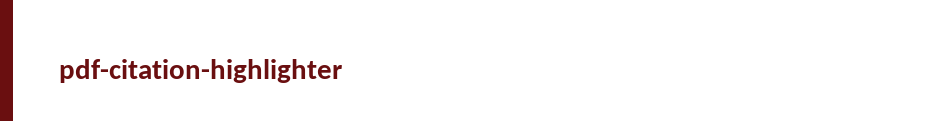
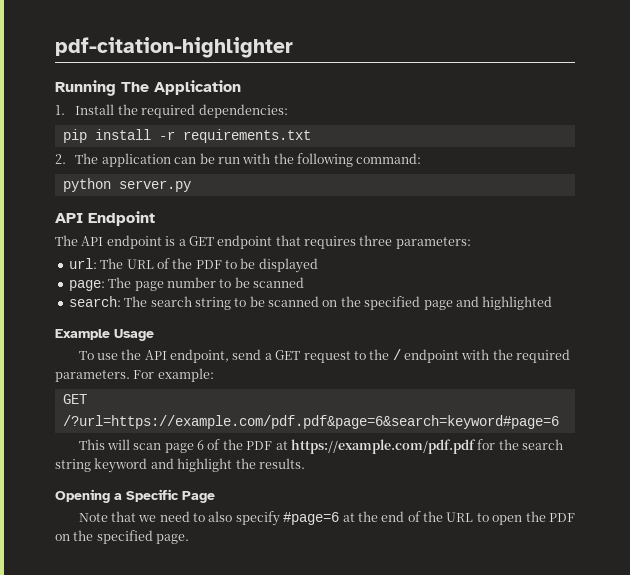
(342, 71) none -> [55,80,241,96] [55,104,288,118] [62,129,311,143] [55,153,422,167] [62,178,191,192] [55,211,155,226] [55,235,471,249] [68,258,318,273] [68,277,304,291] [68,296,553,310] [55,329,154,341] [78,349,571,363] [55,368,214,382] [62,394,87,404] [62,415,559,429] [78,439,564,454] [55,458,305,473] [55,489,215,503] [78,511,575,526] [55,530,190,544] // Running The Application // 1. Install the required dependencies: // pip install -r requirements.txt // 2. The application can be run with the following command: // python server.py // API Endpoint // The API endpoint is a GET endpoint that requires three parameters: // url: The URL of the PDF to be displayed // page: The page number to be scanned // search: The search string to be scanned on the specified page and highlighted // Example Usage // To use the API endpoint, send a GET request to the / endpoint with the required parameters. For example: // GET /?url=https://example.com/pdf.pdf&page=6&search=keyword#page=6 // This will scan page 6 of the PDF at https://example.com/pdf.pdf for the search string keyword and highlight the results. // Opening a Specific Page // Note that we need to also specify #page=6 at the end of the URL to open the PDF on the specified page.

